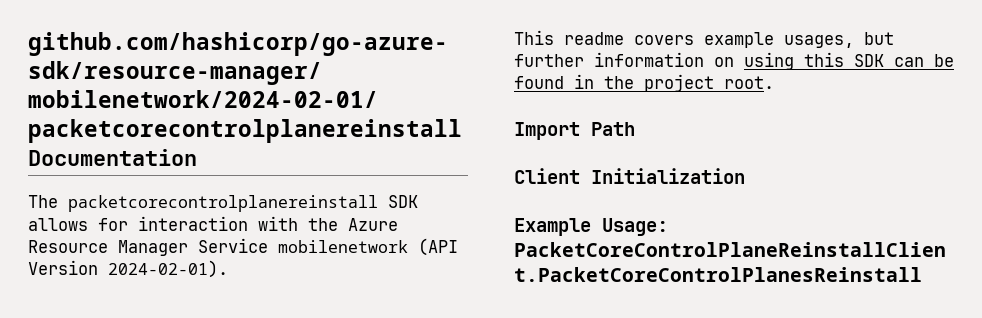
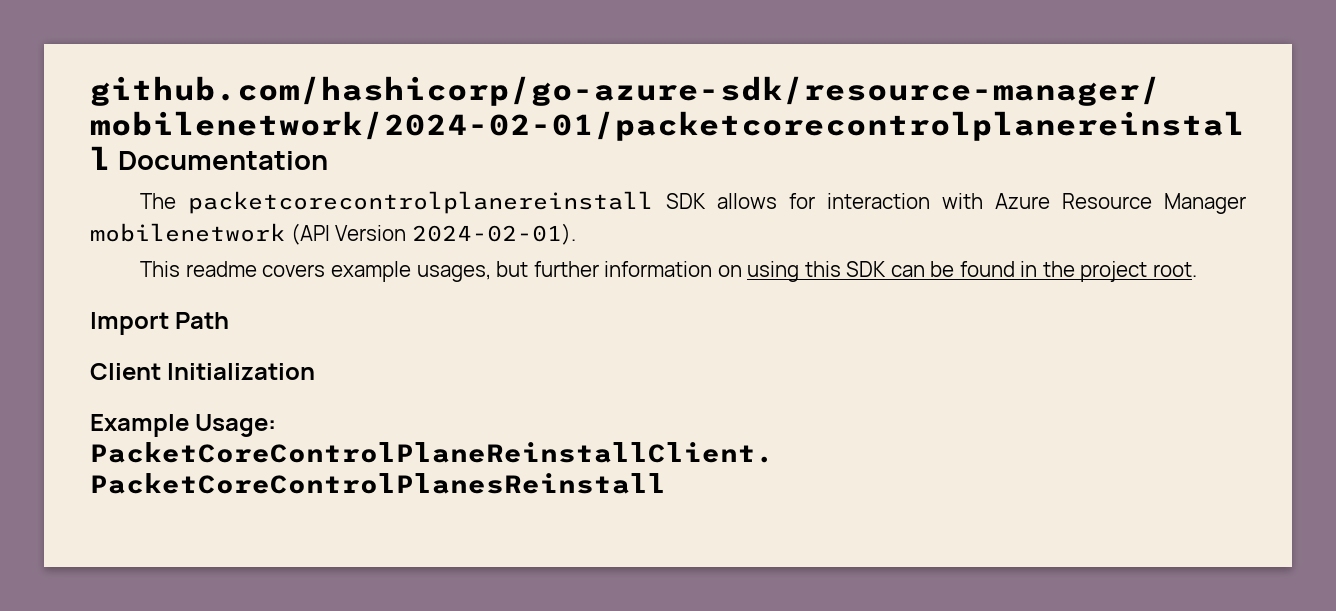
[308,218,338,231] the -> (983, 201) none
[198,238,268,253] Service -> (1246, 203) none

